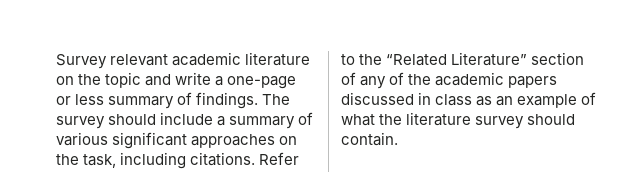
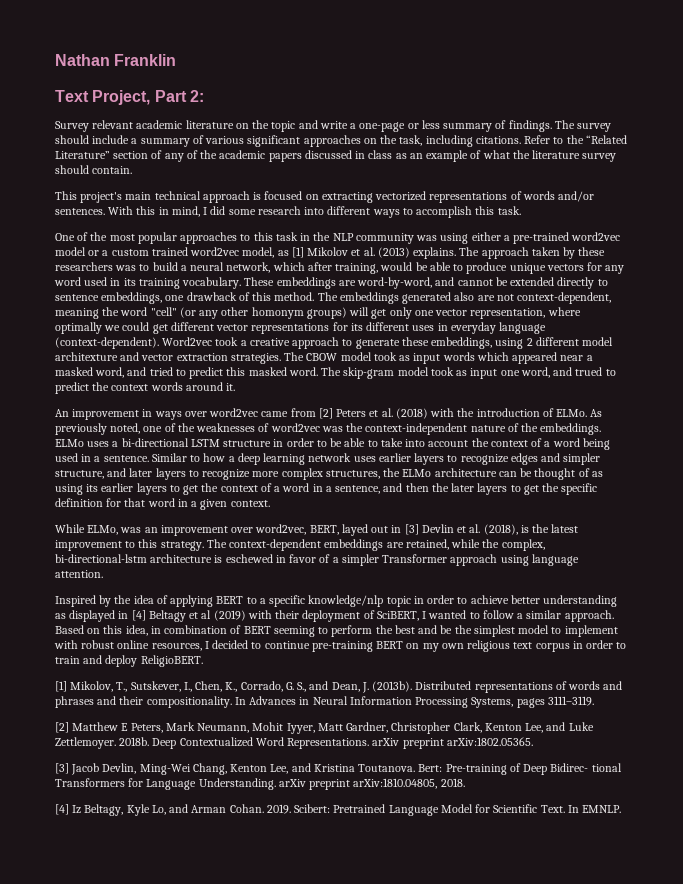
(56, 61) none -> [55,54,177,66] [55,90,204,105] Nathan Franklin // Text Project, Part 2: //
(398, 139) none -> [55,191,595,203] [55,206,521,218] [55,232,621,244] [55,247,606,259] [55,262,625,274] [54,277,608,289] [55,292,612,304] [55,307,581,319] [55,322,547,334] [55,337,614,349] [55,352,593,364] [55,367,616,379] [55,382,236,394] [55,408,603,420] [55,423,602,435] [55,438,610,450] [55,453,601,465] [55,468,603,480] [55,483,598,495] [55,498,270,510] [55,524,579,536] [55,539,545,551] [55,554,579,566] [55,570,103,578] [55,595,618,607] [55,610,614,622] [55,625,618,637] [54,640,627,652] [55,655,203,667] [55,681,623,693] [55,696,594,708] [55,722,594,734] [55,737,533,749] [55,763,622,775] [55,778,465,790] [55,804,622,816] // This project's main technical approach is focused on extracting vectorized representations of words and/or sentences. With this in mind, I did some research into different ways to accomplish this task. // One of the most popular approaches to this task in the NLP community was using either a pre-trained word2vec model or a custom trained word2vec model, as [1] Mikolov et al. (2013) explains. The approach taken by these researchers was to build a neural network, which after training, would be able to produce unique vectors for any word used in its training vocabulary. These embeddings are word-by-word, and cannot be extended directly to sentence embeddings, one drawback of this method. The embeddings generated also are not context-dependent, meaning the word "cell" (or any other homonym groups) will get only one vector representation, where optimally we could get different vector representations for its different uses in everyday language (context-dependent). Word2vec took a creative approach to generate these embeddings, using 2 different model architexture and vector extraction strategies. The CBOW model took as input words which appeared near a masked word, and tried to predict this masked word. The skip-gram model took as input one word, and trued to predict the context words around it. // An improvement in ways over word2vec came from [2] Peters et al. (2018) with the introduction of ELMo. As previously noted, one of the weaknesses of word2vec was the context-independent nature of the embeddings. ELMo uses a bi-directional LSTM structure in order to be able to take into account the context of a word being used in a sentence. Similar to how a deep learning network uses earlier layers to recognize edges and simpler structure, and later layers to recognize more complex structures, the ELMo architecture can be thought of as using its earlier layers to get the context of a word in a sentence, and then the later layers to get the specific definition for that word in a given context. // While ELMo, was an improvement over word2vec, BERT, layed out in [3] Devlin et al. (2018), is the latest improvement to this strategy. The context-dependent embeddings are retained, while the complex, bi-directional-lstm architecture is eschewed in favor of a simpler Transformer approach using language attention. // Inspired by the idea of applying BERT to a specific knowledge/nlp topic in order to achieve better understanding as displayed in [4] Beltagy et al (2019) with their deployment of SciBERT, I wanted to follow a similar approach. Based on this idea, in combination of BERT seeming to perform the best and be the simplest model to implement with robust online resources, I decided to continue pre-training BERT on my own religious text corpus in order to train and deploy ReligioBERT. // [1] Mikolov, T., Sutskever, I., Chen, K., Corrado, G. S., and Dean, J. (2013b). Distributed representations of words and phrases and their compositionality. In Advances in Neural Information Processing Systems, pages 3111–3119. // [2] Matthew E Peters, Mark Neumann, Mohit Iyyer, Matt Gardner, Christopher Clark, Kenton Lee, and Luke Zettlemoyer. 2018b. Deep Contextualized Word Representations. arXiv preprint arXiv:1802.05365. // [3] Jacob Devlin, Ming-Wei Chang, Kenton Lee, and Kristina Toutanova. Bert: Pre-training of Deep Bidirec- tional Transformers for Language Understanding. arXiv preprint arXiv:1810.04805, 2018. // [4] Iz Beltagy, Kyle Lo, and Arman Cohan. 2019. Scibert: Pretrained Language Model for Scientific Text. In EMNLP.

